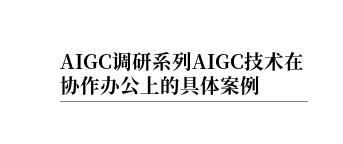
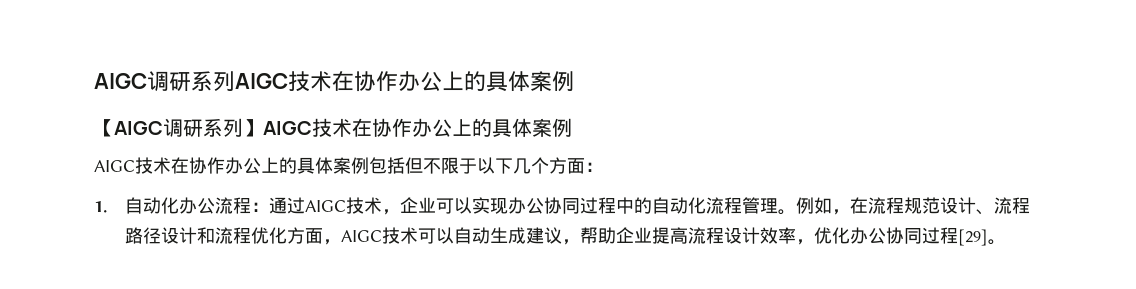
(260, 85) none -> [94,118,572,137] [94,157,603,174] [94,197,1030,215] [124,227,1006,246] // 【AIGC调研系列】AIGC技术在协作办公上的具体案例 // AIGC技术在协作办公上的具体案例包括但不限于以下几个方面： // 1.自动化办公流程：通过AIGC技术，企业可以实现办公协同过程中的自动化流程管理。例如，在流程规范设计、流程路径设计和流程优化方面，AIGC技术可以自动生成建议，帮助企业提高流程设计效率，优化办公协同过程[29]。

